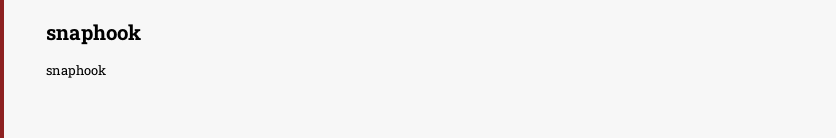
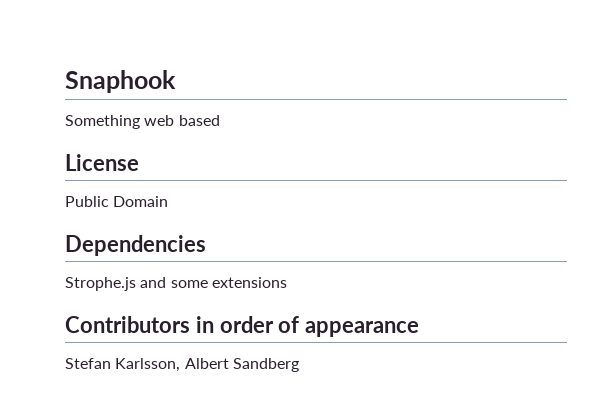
[46,24,141,45] [46,65,106,78] snaphook // snaphook -> [65,70,176,93] [65,115,220,129] [65,154,139,171] [65,196,169,207] [65,235,206,256] [65,277,287,291] [65,316,420,337] [65,358,299,372] Snaphook // Something web based // License // Public Domain // Dependencies // Strophe.js and some extensions // Contributors in order of appearance // Stefan Karlsson, Albert Sandberg

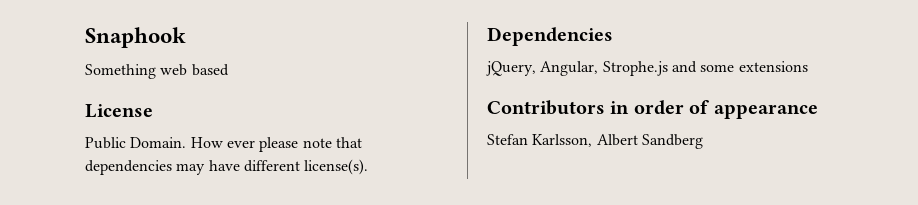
[113,196,169,207] Domain -> [130,137,362,152] [85,159,369,175] Domain. How ever please note that dependencies may have different license(s).
(206, 245) none -> [486,61,599,76] jQuery, Angular,

